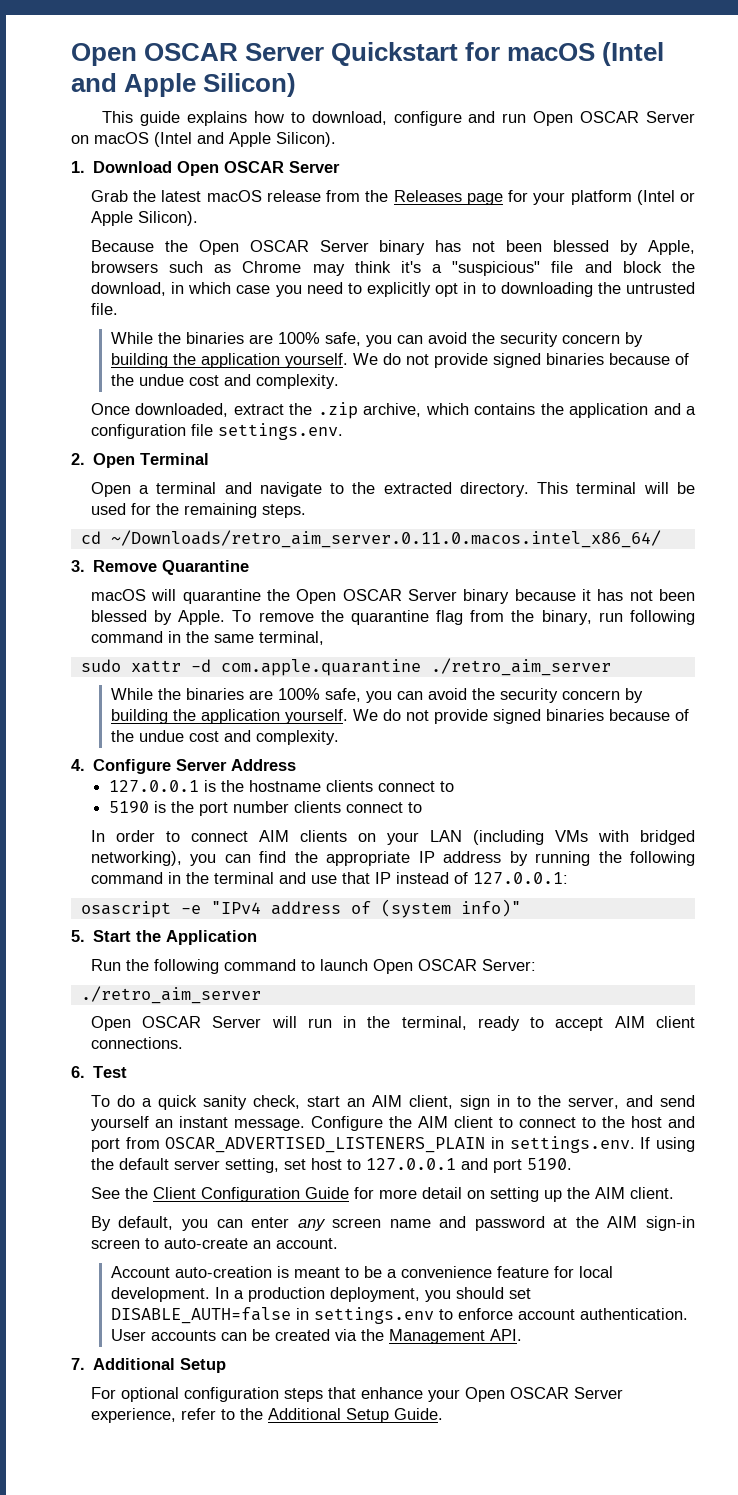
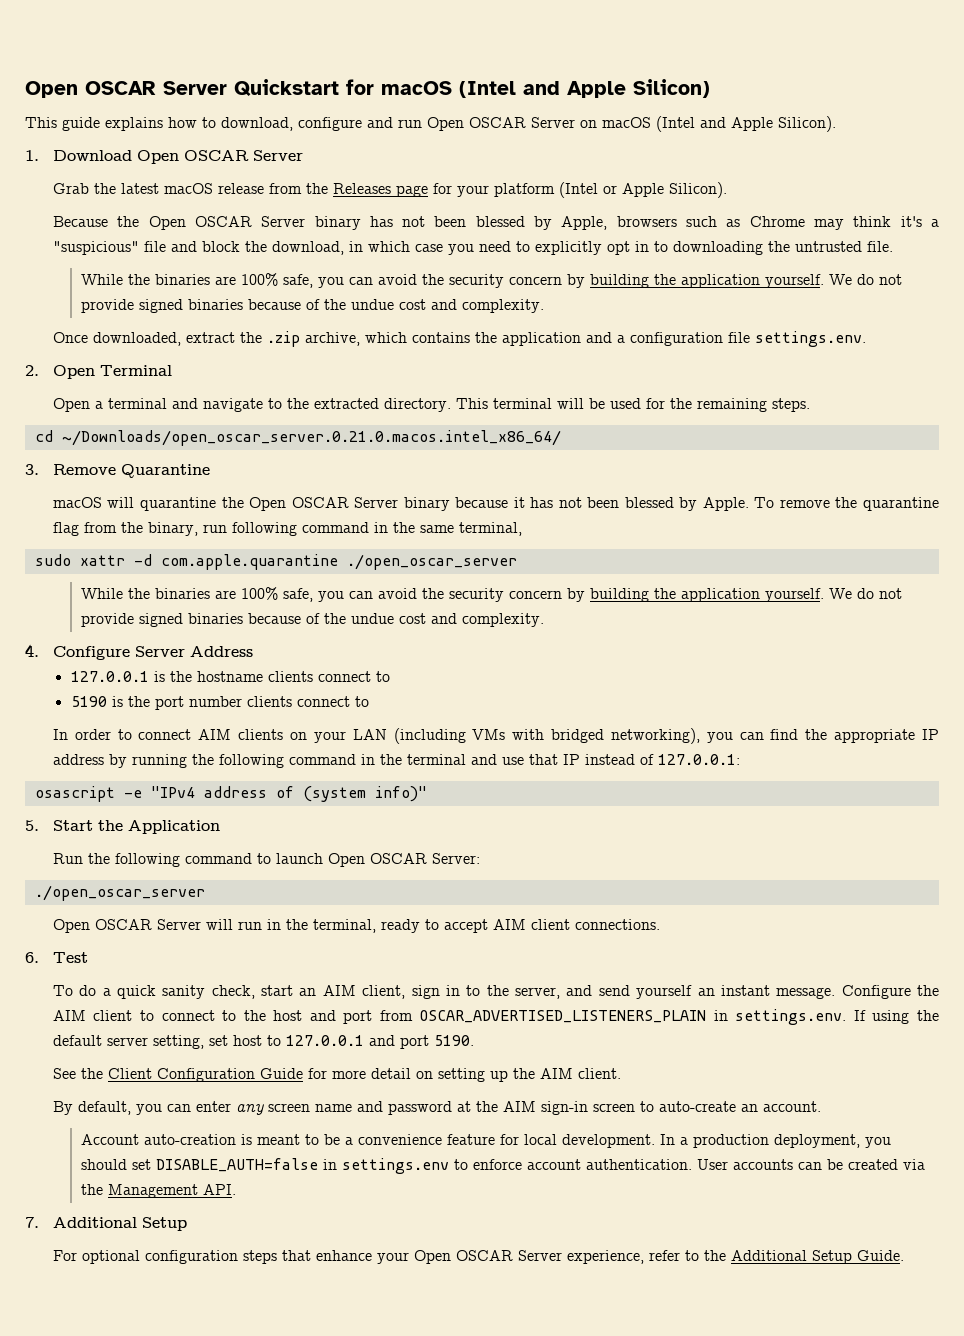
[110,530,661,548] ~/Downloads/retro_aim_server.0.11.0.macos.intel_x86_64/ -> [61,430,561,446] ~/Downloads/open_oscar_server.0.21.0.macos.intel_x86_64/
[430,658,611,676] ./retro_aim_server -> [346,554,517,570] ./open_oscar_server
[80,986,261,1004] ./retro_aim_server -> [34,885,205,901] ./open_oscar_server

